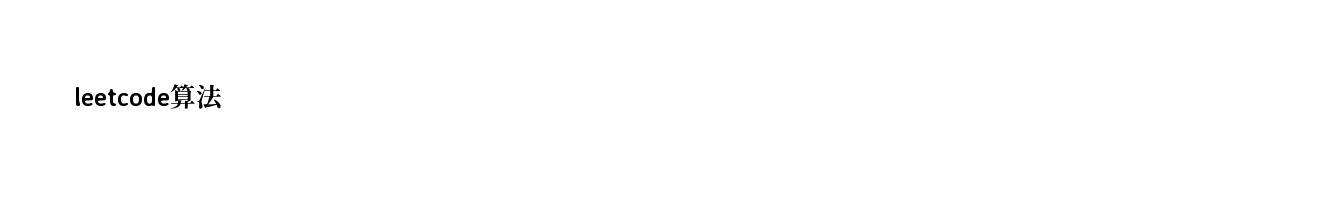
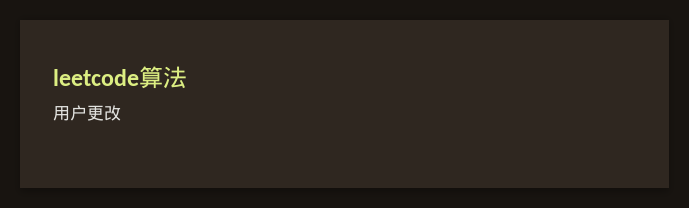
(224, 97) none -> [53,105,121,121] // 用户更改

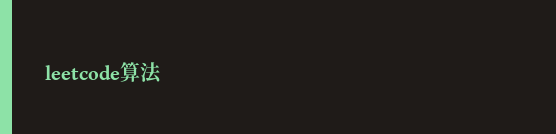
[53,105,121,121] // 用户更改 -> (162, 73) none

